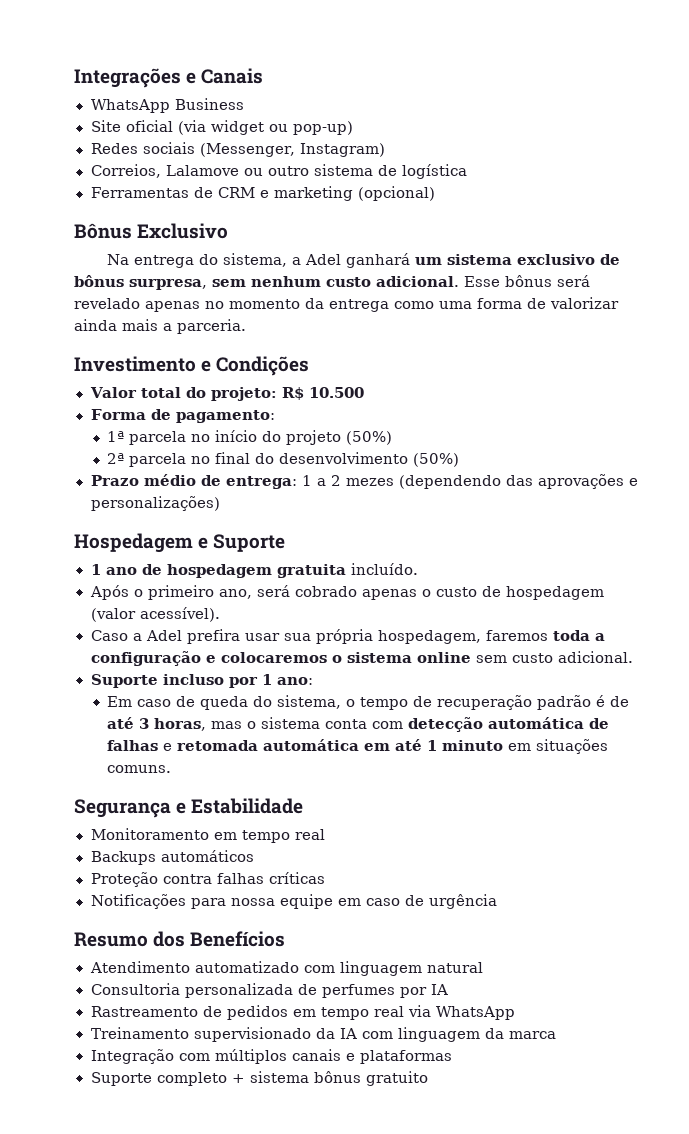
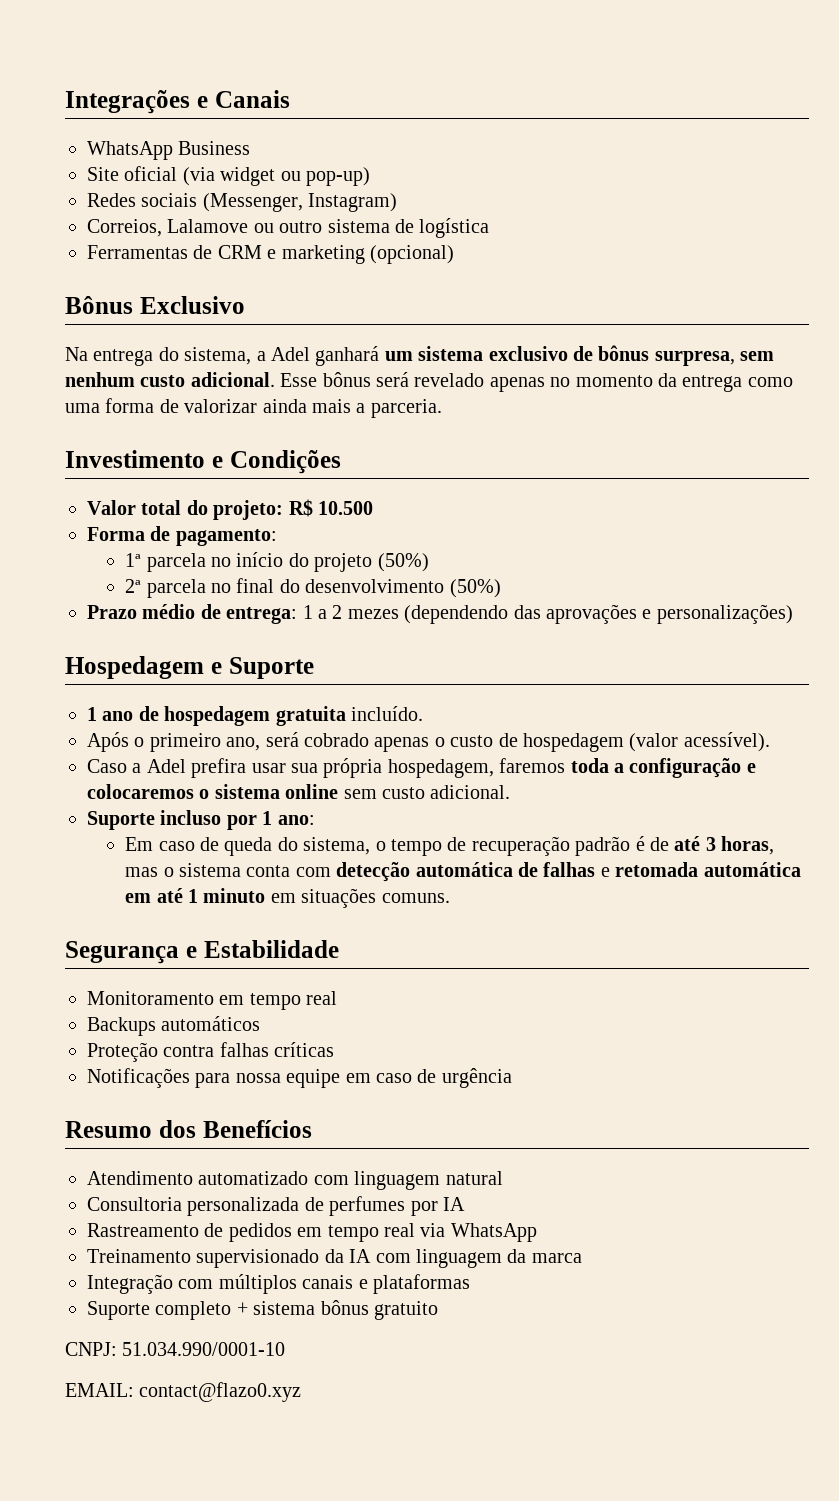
(428, 1078) none -> [65,1342,286,1356] [65,1382,302,1402] // CNPJ: 51.034.990/0001-10 // EMAIL: contact@flazo0.xyz

